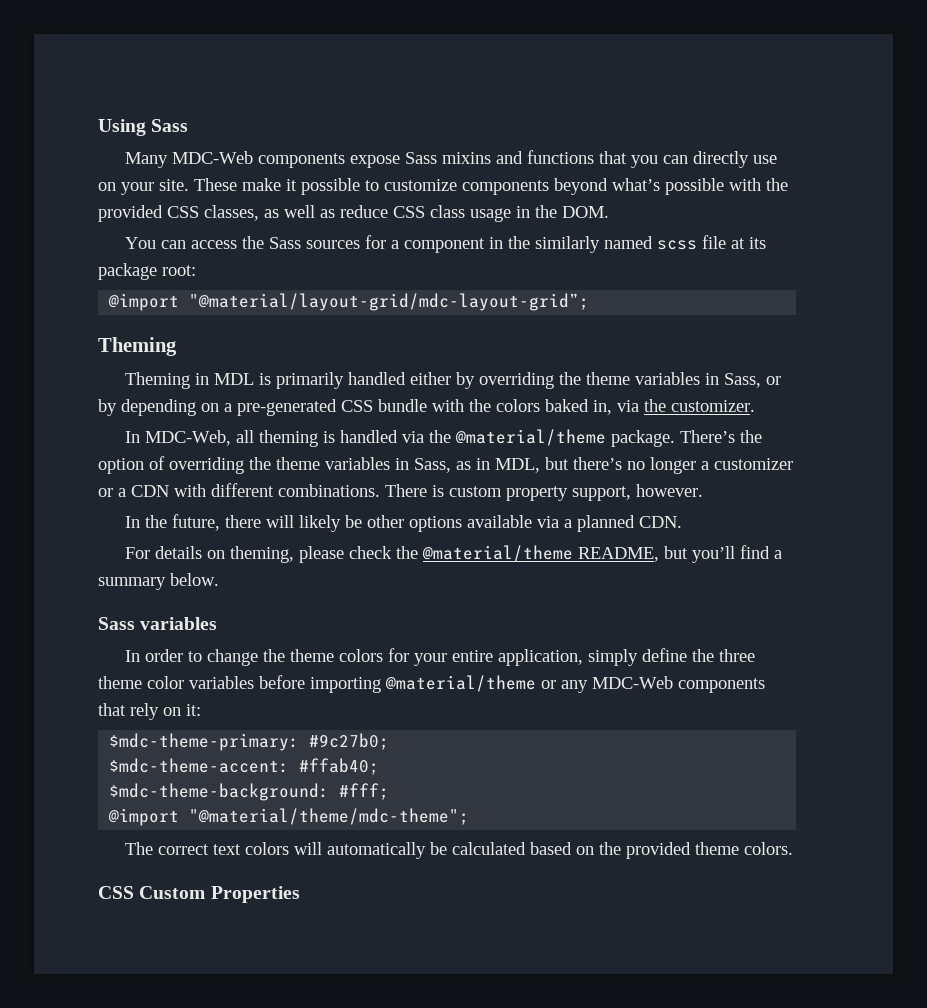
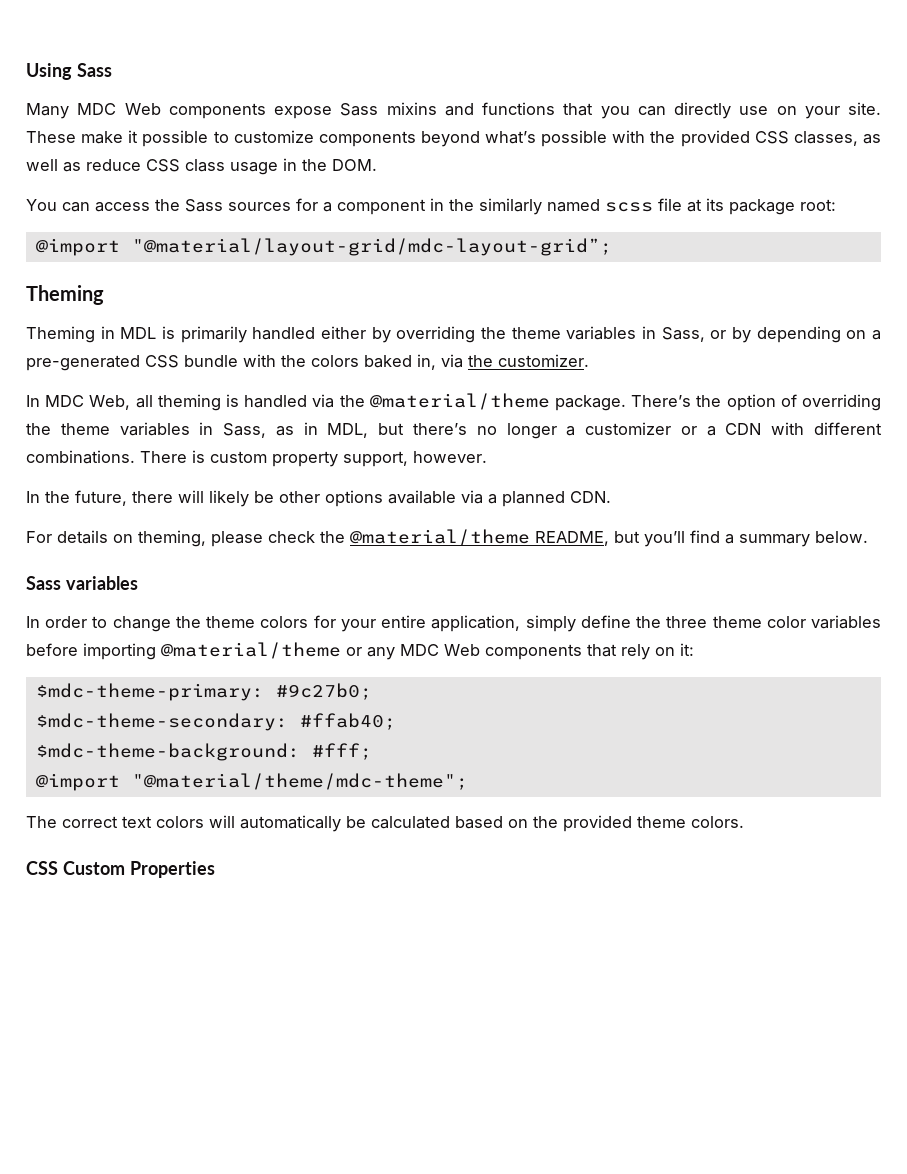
[172,151,254,164] MDC-Web -> [77,103,161,115] MDC Web
[145,430,232,446] MDC-Web, -> [45,395,131,410] MDC Web,
[592,676,673,689] MDC-Web -> [400,644,480,656] MDC Web
[109,758,290,773] $mdc-theme-accent: -> [35,713,288,731] $mdc-theme-secondary:

